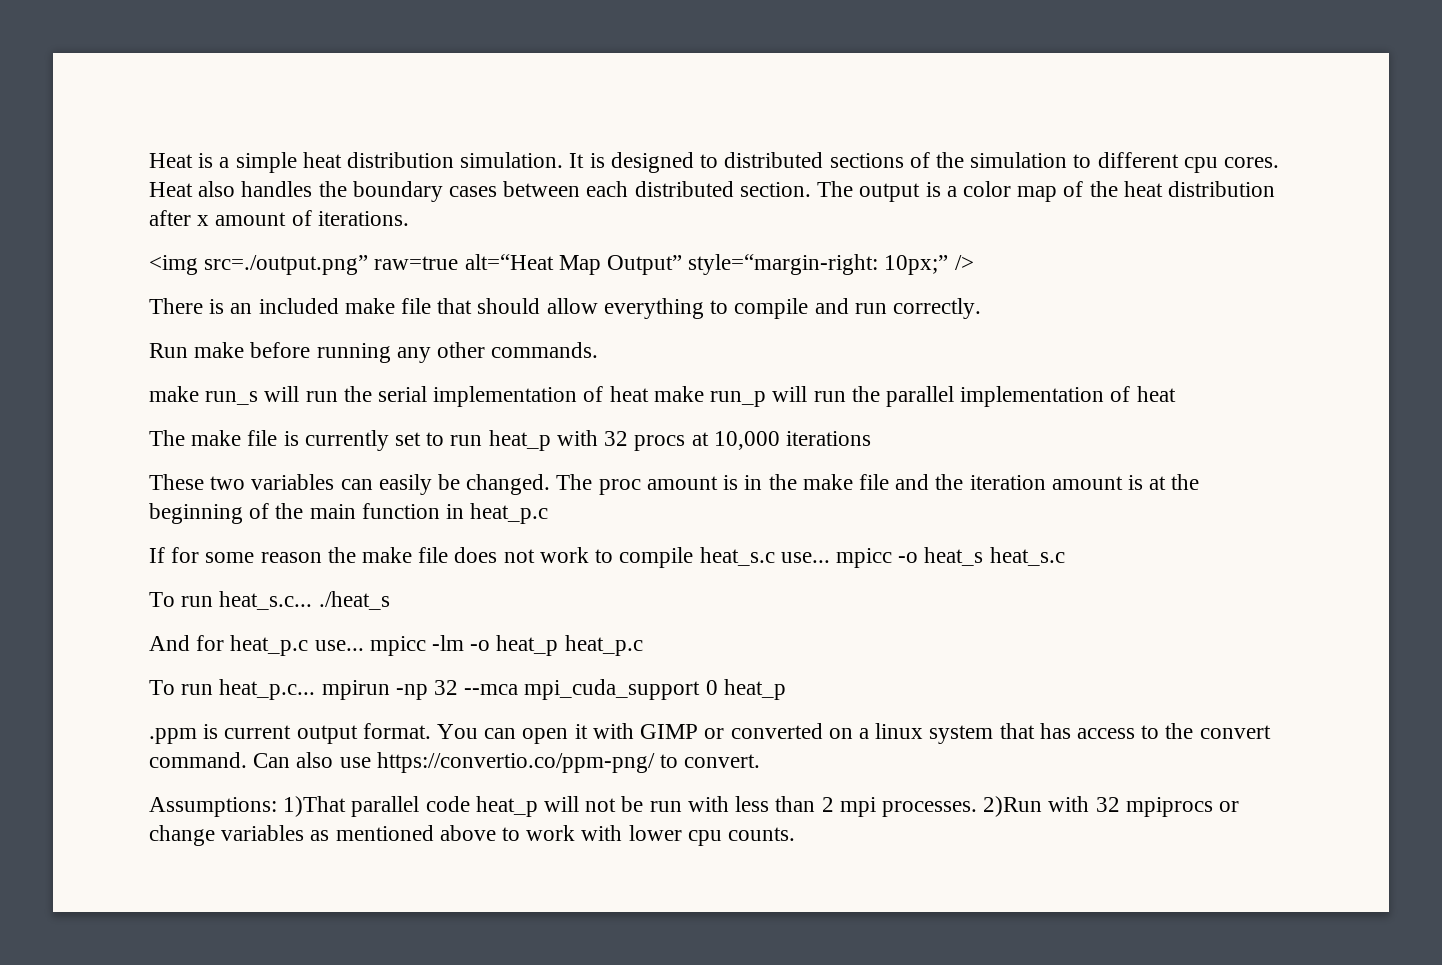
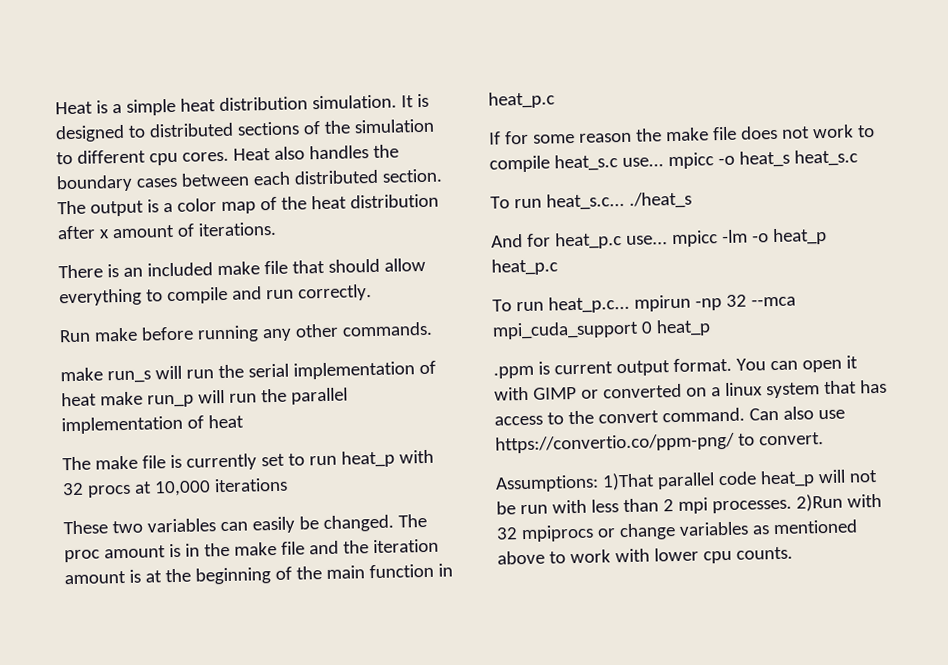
[149,254,974,275] // <img src=./output.png” raw=true alt=“Heat Map Output” style=“margin-right: 10px;” /> -> (277, 229) none

